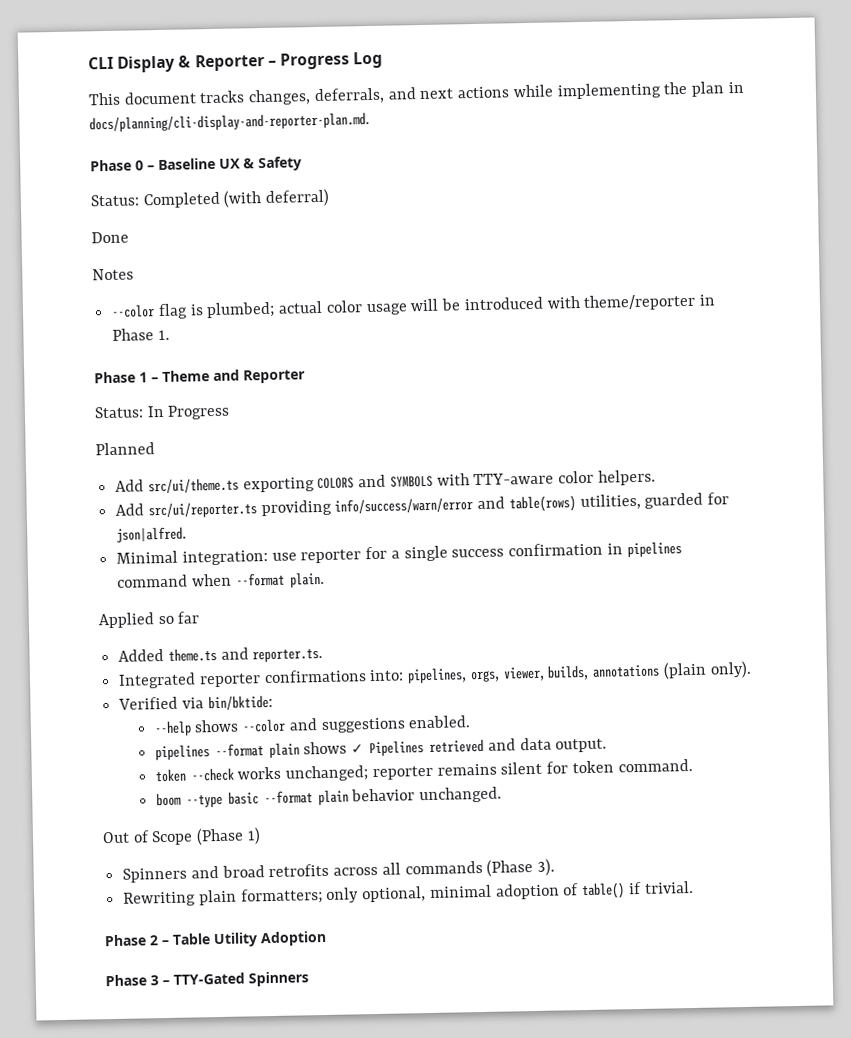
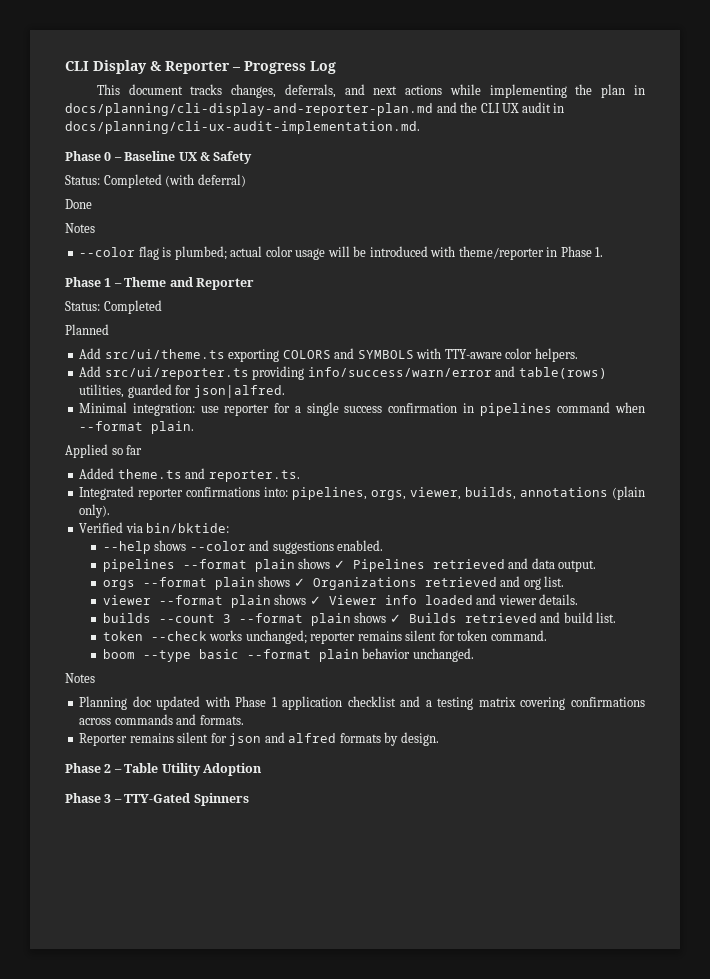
[89,111,370,133] docs/planning/cli-display-and-reporter-plan.md. -> [65,102,565,116] [65,121,420,134] docs/planning/cli-display-and-reporter-plan.md and the CLI UX audit in docs/planning/cli-ux-audit-implementation.md.
[146,404,231,420] In Progress -> [103,300,162,314] Completed
(608, 745) none -> [102,576,565,590] [102,594,579,608] [102,612,617,626] // orgs --format plain shows ✓ Organizations retrieved and org list. // viewer --format plain shows ✓ Viewer info loaded and viewer details. // builds --count 3 --format plain shows ✓ Builds retrieved and build list.
[102,827,261,846] [122,858,556,883] [123,880,694,907] Out of Scope (Phase 1) // Spinners and broad retrofits across all commands (Phase 3). // Rewriting plain formatters; only optional, minimal adoption of table() if trivial. -> [65,673,95,683] [79,696,645,710] [79,714,244,725] [79,732,439,746] Notes // Planning doc updated with Phase 1 application checklist and a testing matrix covering confirmations across commands and formats. // Reporter remains silent for json and alfred formats by design.

